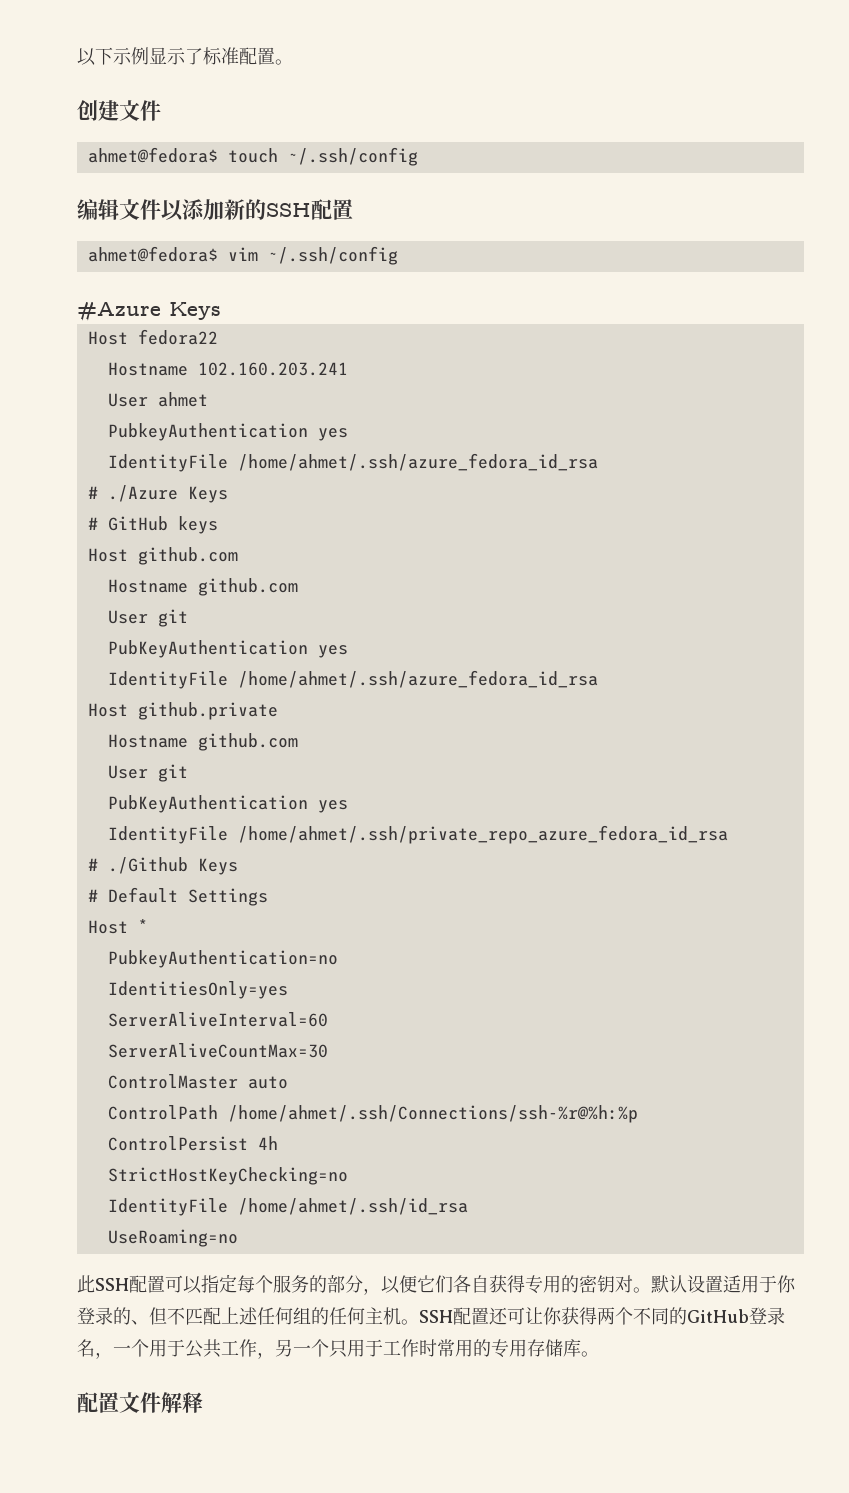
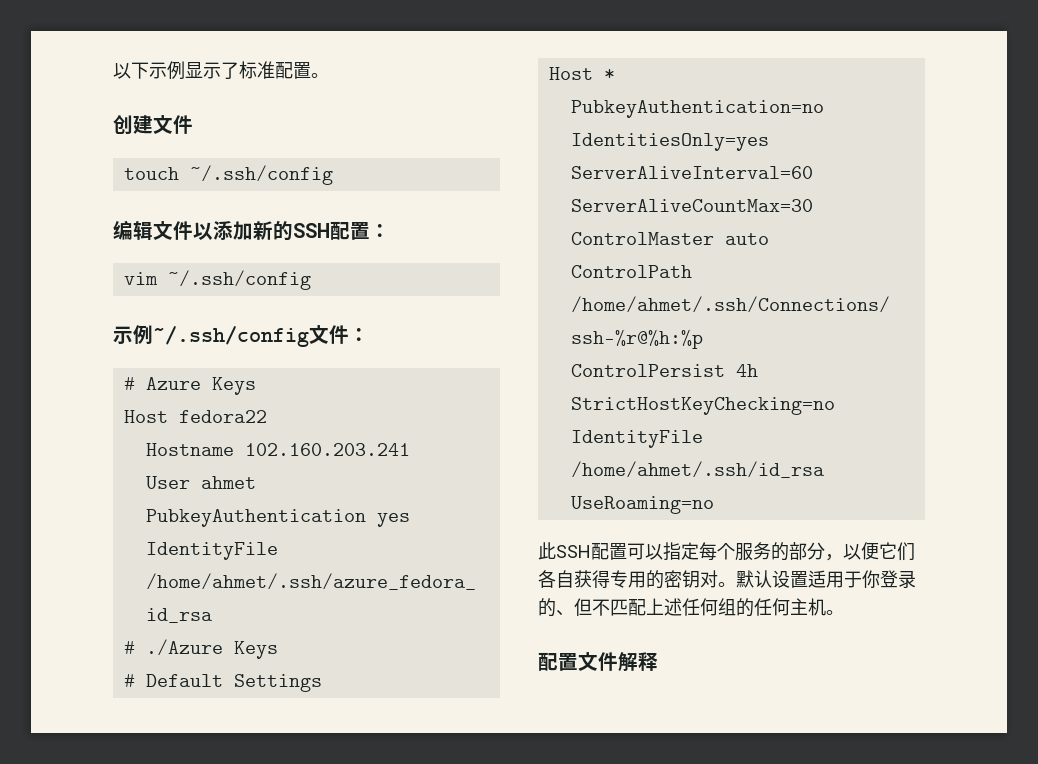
[87,147,218,163] ahmet@fedora$ -> (193, 124) none
[87,246,218,262] // ahmet@fedora$ -> [370,224,390,238] ： //
[77,302,161,321] #Azure -> [113,325,369,347] [123,377,201,390] 示例~/.ssh/config文件： // # Azure
[87,516,218,534] [87,547,238,565] [107,578,298,596] [107,609,188,627] [107,640,348,658] [107,670,598,689] [87,702,278,720] [107,733,298,751] [107,764,188,782] [107,795,348,813] [107,825,728,844] [87,857,238,875] // # GitHub keys // Host github.com // Hostname github.com // User git // PubKeyAuthentication yes // IdentityFile /home/ahmet/.ssh/azure_fedora_id_rsa // Host github.private // Hostname github.com // User git // PubKeyAuthentication yes // IdentityFile /home/ahmet/.ssh/private_repo_azure_fedora_id_rsa // # ./Github Keys -> (278, 650) none
[419,1307,785,1325] [77,1339,599,1359] SSH配置还可让你获得两个不同的GitHub登录名，一个用于公共工作，另一个只用于工作时常用的专用存储库。 -> (844, 612) none

